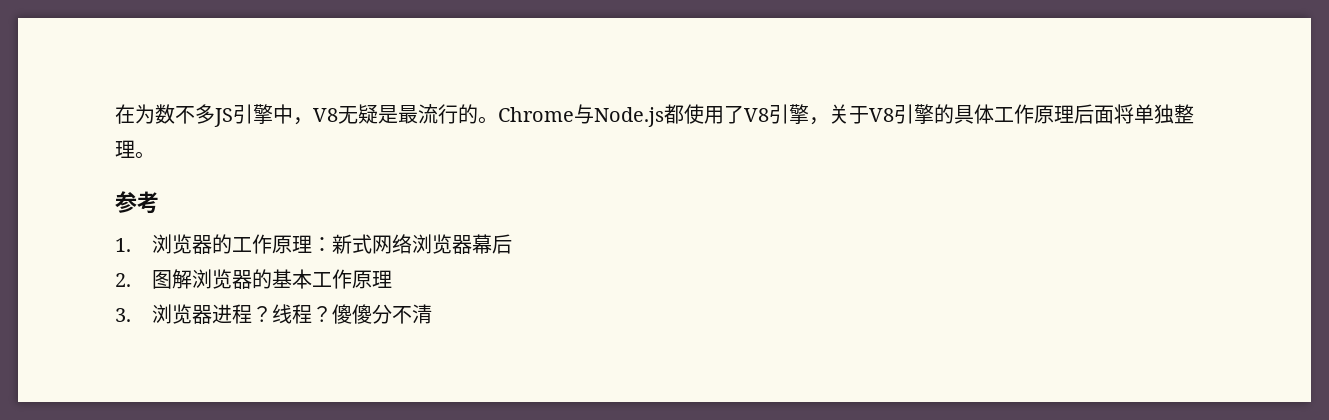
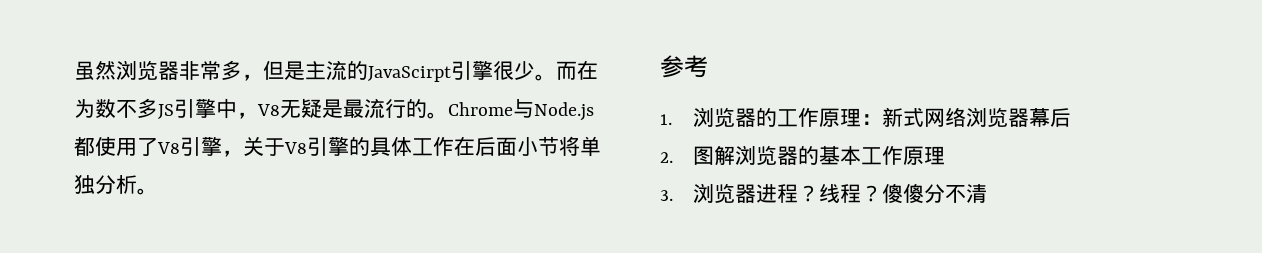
(115, 114) none -> [74,60,577,82] 虽然浏览器非常多，但是主流的JavaScirpt引擎很少。而
[1034,104,1194,124] [115,140,135,158] 原理后面将单独整理 -> [454,136,601,157] [74,174,137,194] 在后面小节将单独分析

